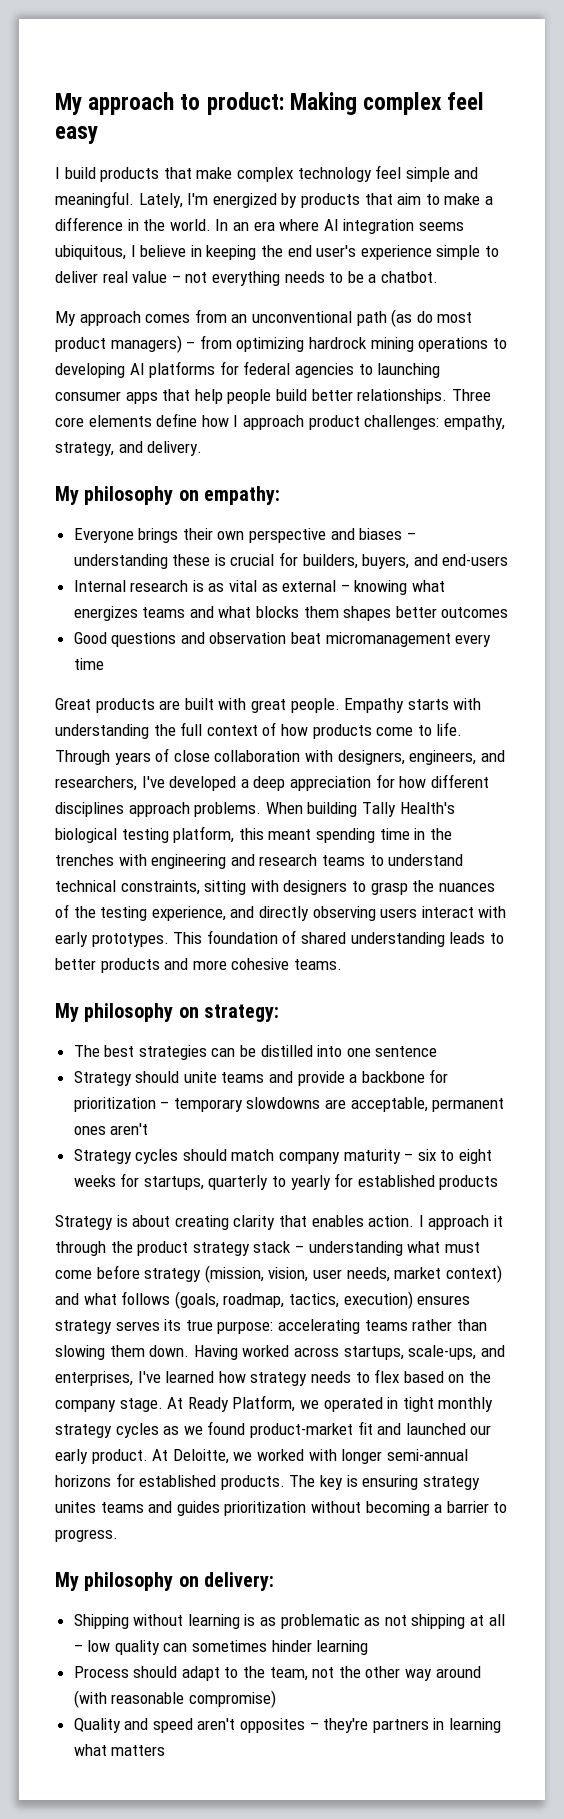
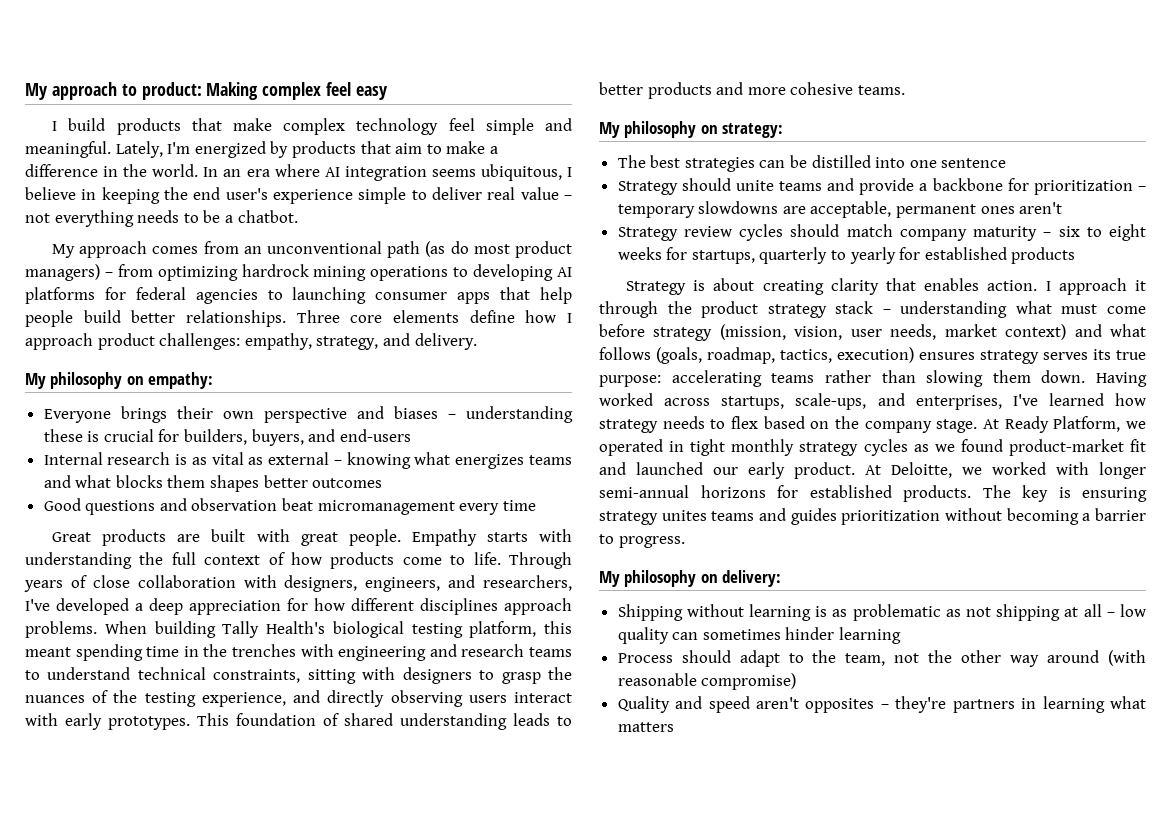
(132, 1156) none -> [683,226,732,237] review

